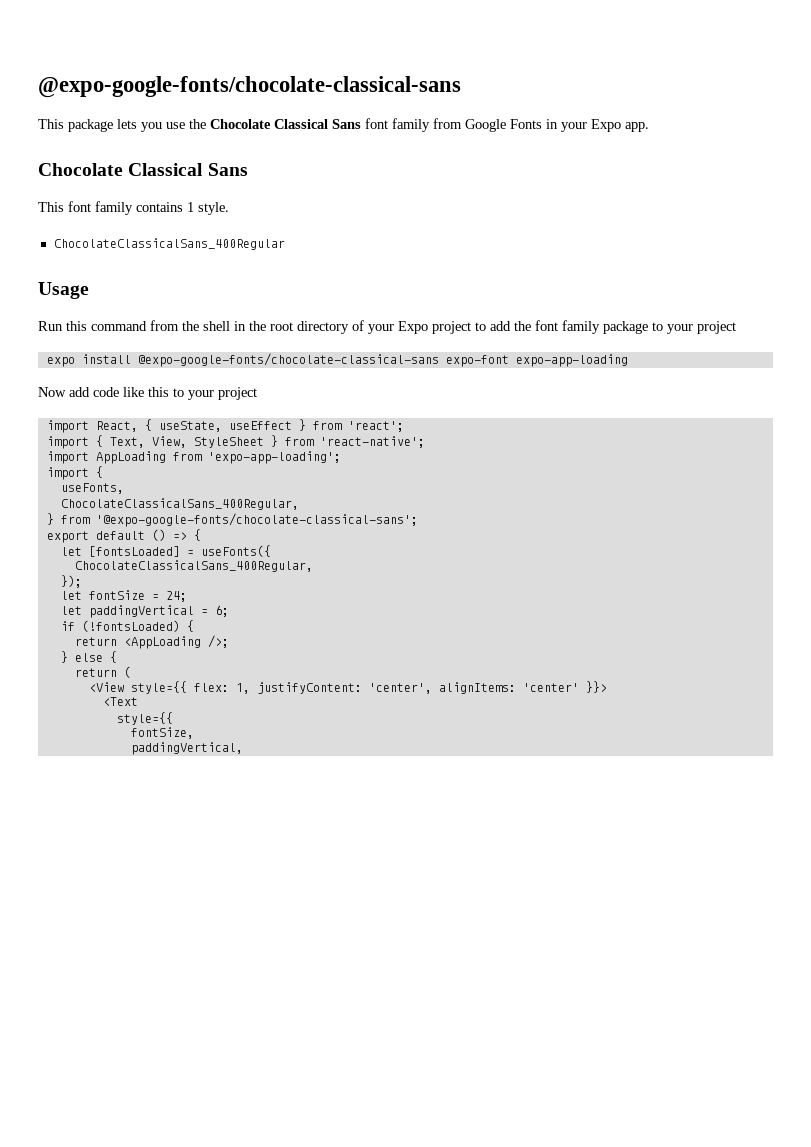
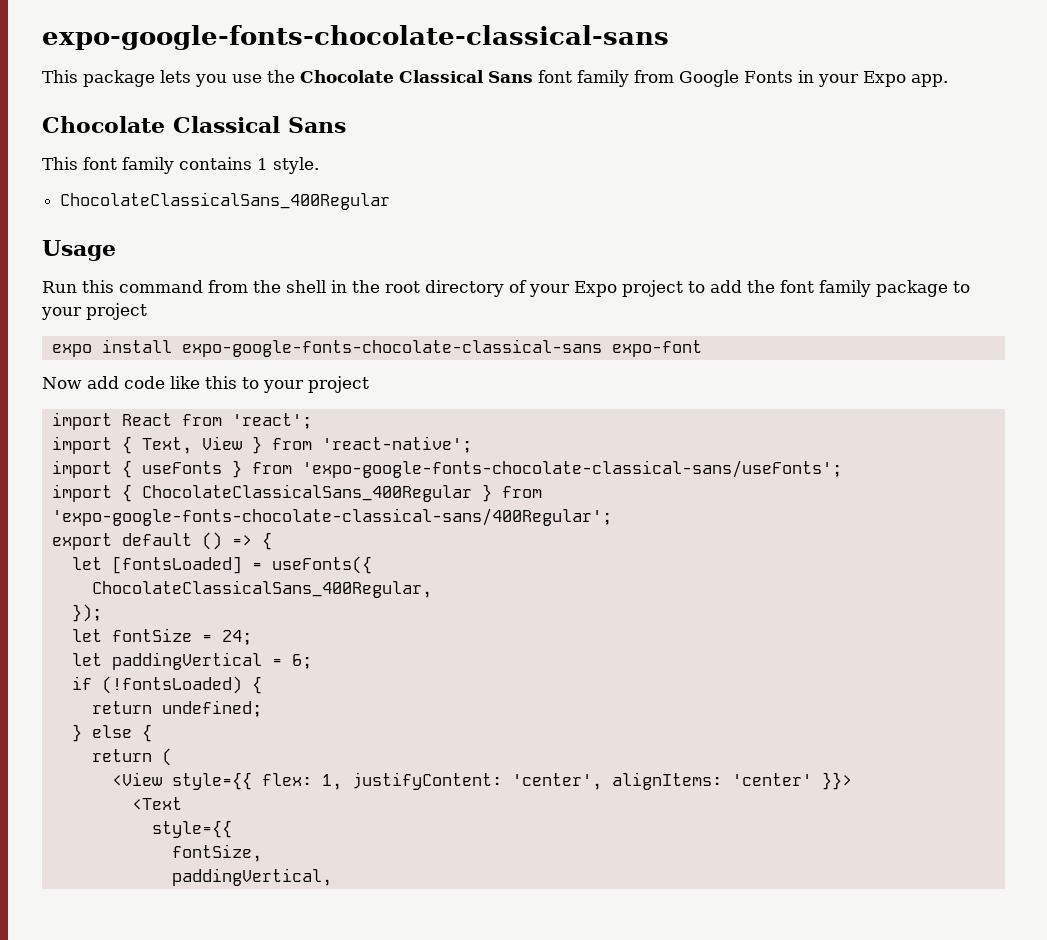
[38,76,461,98] @expo-google-fonts/chocolate-classical-sans -> [42,25,669,50] expo-google-fonts-chocolate-classical-sans
[137,353,439,367] @expo-google-fonts/chocolate-classical-sans -> [181,339,602,357] expo-google-fonts-chocolate-classical-sans
[515,354,628,367] expo-app-loading -> (702, 348) none
[95,419,306,432] React, { useState, useEffect } -> [121,413,172,426] React
[151,436,264,448] View, StyleSheet -> [201,436,242,450] View
[95,451,341,464] [46,466,103,480] [60,483,124,494] [60,498,299,510] [46,513,418,527] AppLoading from 'expo-app-loading'; // import { // useFonts, // ChocolateClassicalSans_400Regular, // } from '@expo-google-fonts/chocolate-classical-sans'; -> [121,460,842,478] [51,484,542,502] [51,508,612,526] { useFonts } from 'expo-google-fonts-chocolate-classical-sans/useFonts'; // import { ChocolateClassicalSans_400Regular } from 'expo-google-fonts-chocolate-classical-sans/400Regular';
[123,635,229,649] <AppLoading />; -> [161,700,262,717] undefined;

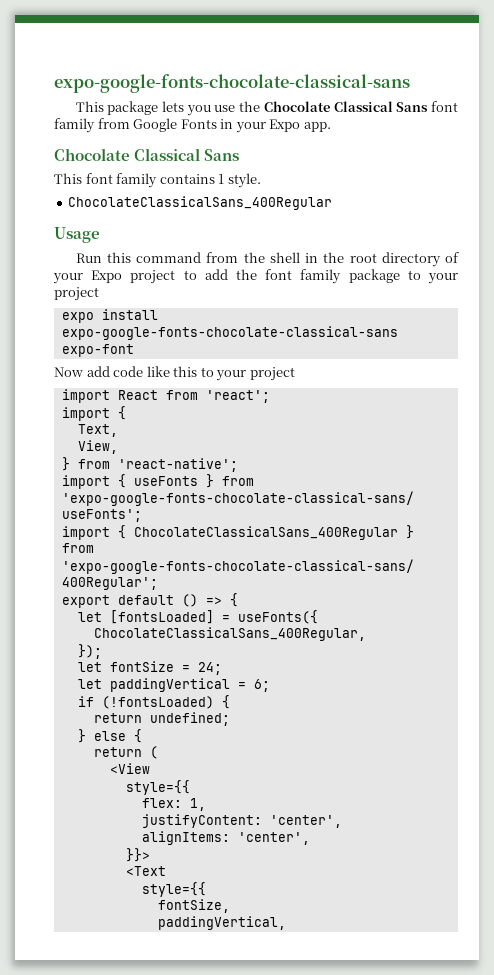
(132, 445) none -> (126, 413) //
[201,436,242,450] View -> [77,440,118,454] // View, //
[171,772,252,790] style={{ -> [125,780,190,795] // style={{ //
(342, 782) none -> (206, 804) //
[611,772,812,790] alignItems: 'center' -> [141,831,310,845] // alignItems: 'center', //

